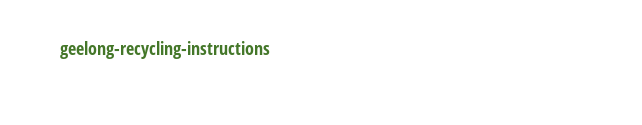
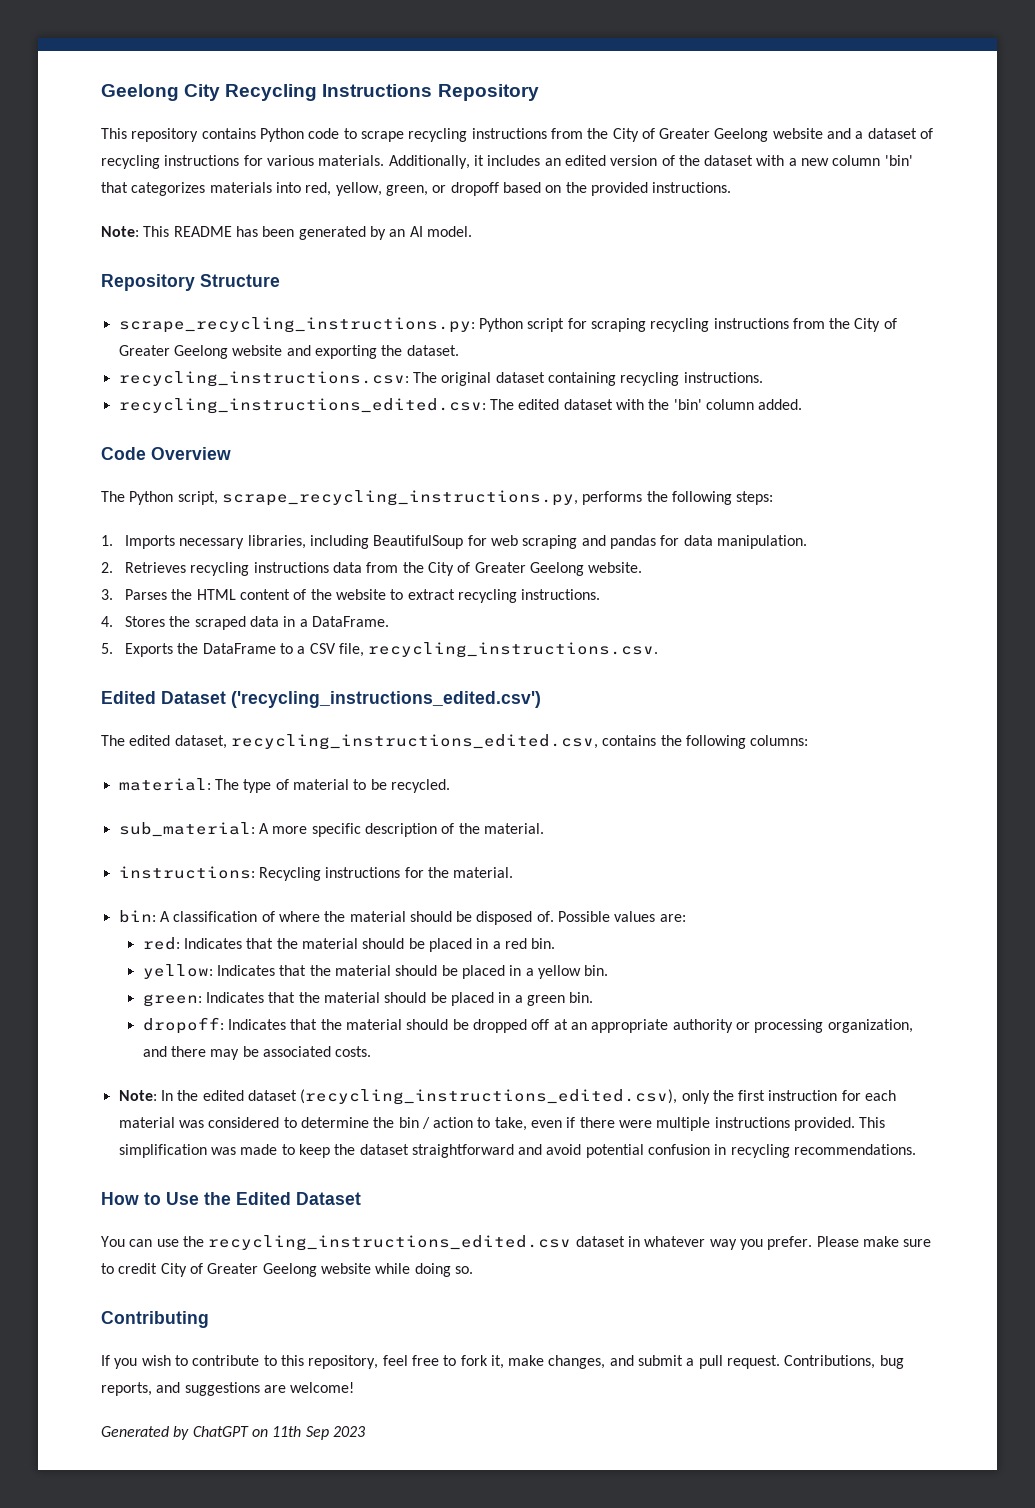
[60,41,270,59] geelong-recycling-instructions -> [101,84,539,101] [101,128,934,142] [101,155,913,169] [101,182,732,196] [101,226,472,240] [101,274,280,291] [118,317,897,333] [118,345,459,359] [118,371,763,387] [118,398,803,414] [101,447,231,460] [101,490,774,506] [101,535,807,549] [101,562,643,576] [101,589,601,603] [101,616,390,630] [101,642,659,658] [101,691,541,708] [101,734,809,750] [118,778,450,793] [118,822,544,837] [118,866,514,881] [118,910,686,925] [142,937,556,952] [142,964,609,979] [142,992,594,1007] [142,1017,913,1034] [142,1046,372,1060] [118,1089,897,1105] [118,1117,886,1131] [118,1144,917,1158] [101,1192,361,1205] [101,1235,932,1251] [101,1263,473,1277] [101,1311,209,1328] [101,1355,904,1369] [101,1382,355,1396] [101,1426,365,1440] Geelong City Recycling Instructions Repository // This repository contains Python code to scrape recycling instructions from the City of Greater Geelong website and a dataset of recycling instructions for various materials. Additionally, it includes an edited version of the dataset with a new column 'bin' that categorizes materials into red, yellow, green, or dropoff based on the provided instructions. // Note: This README has been generated by an AI model. // Repository Structure // scrape_recycling_instructions.py: Python script for scraping recycling instructions from the City of Greater Geelong website and exporting the dataset. // recycling_instructions.csv: The original dataset containing recycling instructions. // recycling_instructions_edited.csv: The edited dataset with the 'bin' column added. // Code Overview // The Python script, scrape_recycling_instructions.py, performs the following steps: // 1. Imports necessary libraries, including BeautifulSoup for web scraping and pandas for data manipulation. // 2. Retrieves recycling instructions data from the City of Greater Geelong website. // 3. Parses the HTML content of the website to extract recycling instructions. // 4. Stores the scraped data in a DataFrame. // 5. Exports the DataFrame to a CSV file, recycling_instructions.csv. // Edited Dataset ('recycling_instructions_edited.csv') // The edited dataset, recycling_instructions_edited.csv, contains the following columns: // material: The type of material to be recycled. // sub_material: A more specific description of the material. // instructions: Recycling instructions for the material. // bin: A classification of where the material should be disposed of. Possible values are: // red: Indicates that the material should be placed in a red bin. // yellow: Indicates that the material should be placed in a yellow bin. // green: Indicates that the material should be placed in a green bin. // dropoff: Indicates that the material should be dropped off at an appropriate authority or processing organization, and there may be associated costs. // Note: In the edited dataset (recycling_instructions_edited.csv), only the first instruction for each material was considered to determine the bin / action to take, even if there were multiple instructions provided. This simplification was made to keep the dataset straightforward and avoid potential confusion in recycling recommendations. // How to Use the Edited Dataset // You can use the recycling_instructions_edited.csv dataset in whatever way you prefer. Please make sure to credit City of Greater Geelong website while doing so. // Contributing // If you wish to contribute to this repository, feel free to fork it, make changes, and submit a pull request. Contributions, bug reports, and suggestions are welcome! // Generated by ChatGPT on 11th Sep 2023

